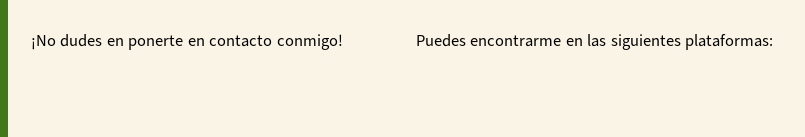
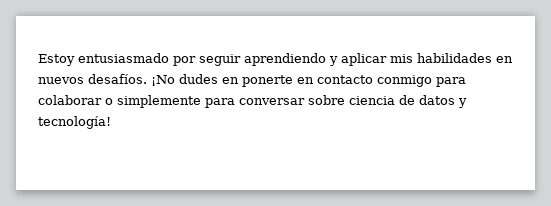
(31, 42) none -> [38,53,513,66] [38,74,147,84] Estoy entusiasmado por seguir aprendiendo y aplicar mis habilidades en nuevos desafíos.
[276,34,774,50] conmigo! Puedes encontrarme en las siguientes plataformas: -> [377,75,466,87] [38,95,467,108] [38,116,111,129] conmigo para colaborar o simplemente para conversar sobre ciencia de datos y tecnología!

